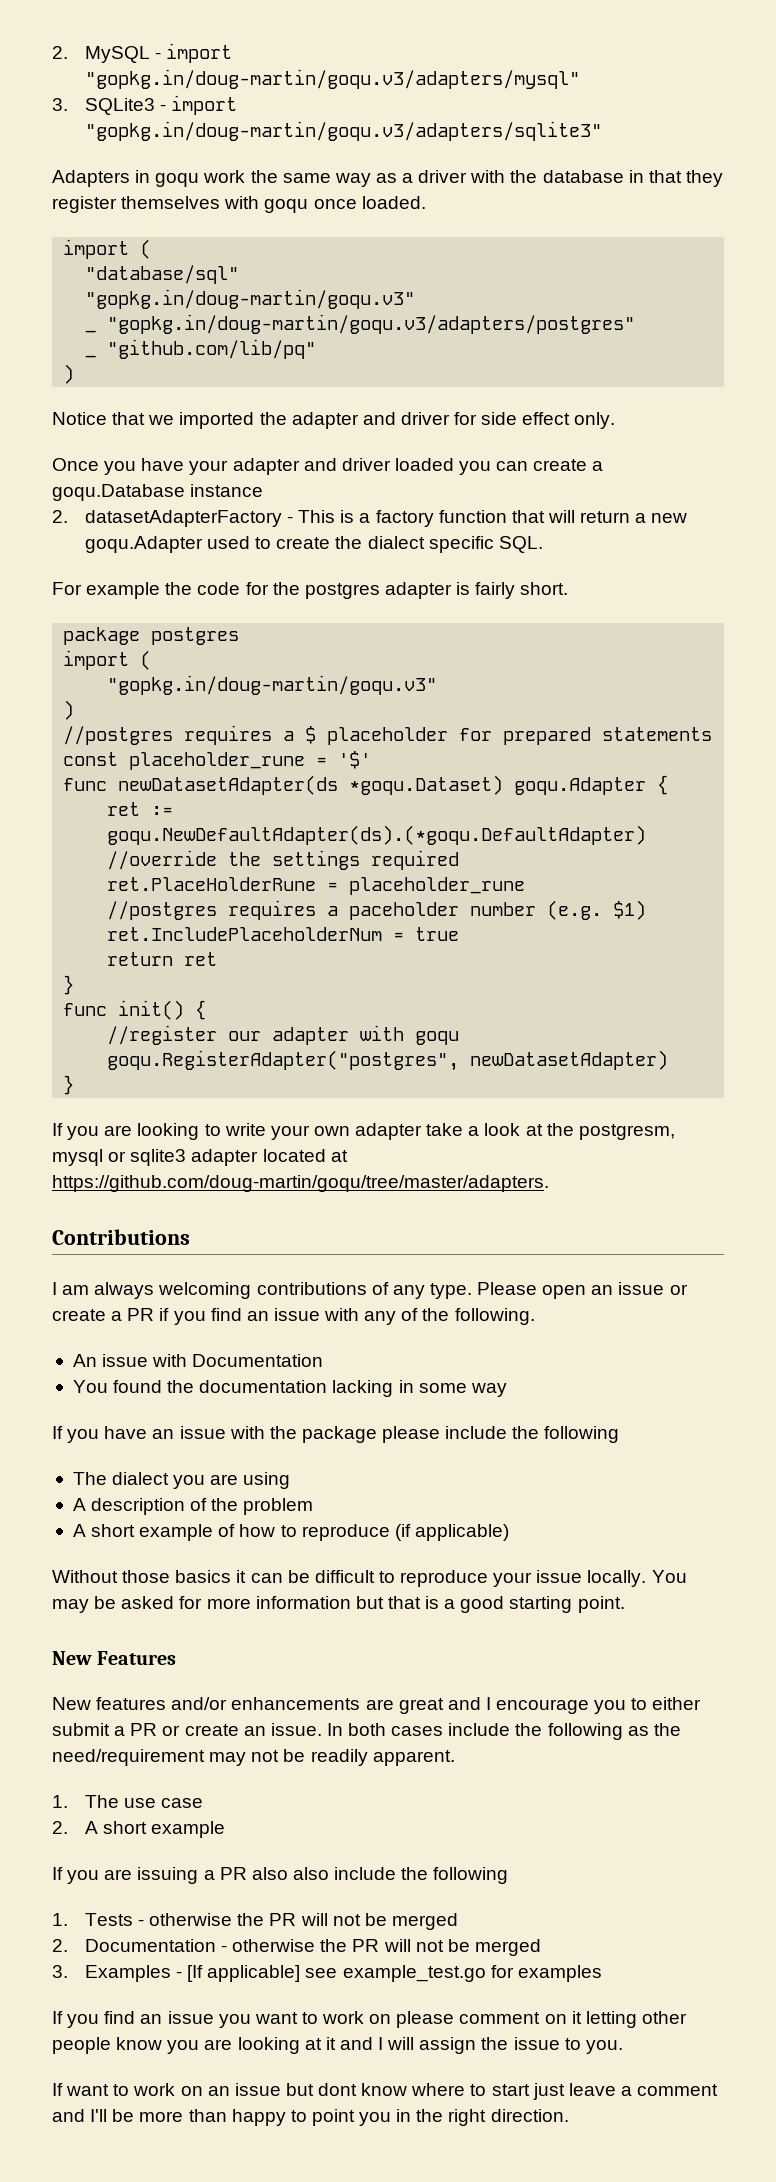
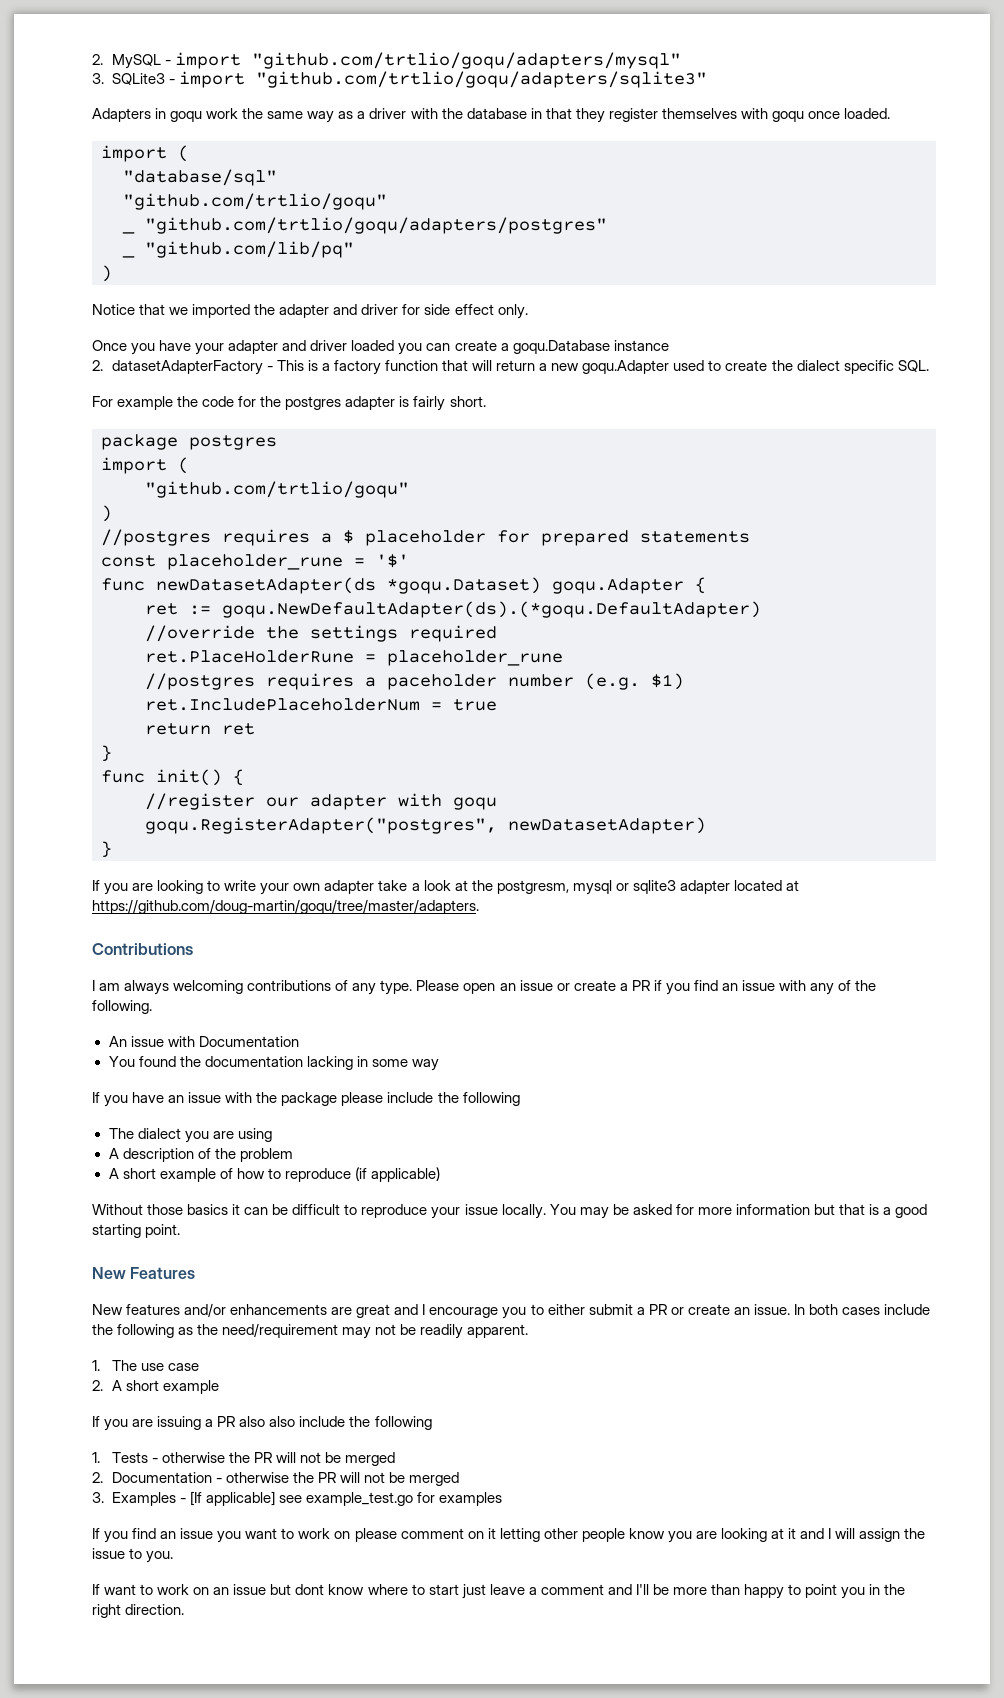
[84,69,580,89] "gopkg.in/doug-martin/goqu.v3/adapters/mysql" -> [251,52,681,69] "github.com/trtlio/goqu/adapters/mysql"
[84,121,602,141] "gopkg.in/doug-martin/goqu.v3/adapters/sqlite3" -> [255,71,707,88] "github.com/trtlio/goqu/adapters/sqlite3"
[85,289,416,309] [85,314,636,334] "gopkg.in/doug-martin/goqu.v3" // _ "gopkg.in/doug-martin/goqu.v3/adapters/postgres" -> [123,193,387,210] [122,217,607,234] "github.com/trtlio/goqu" // _ "github.com/trtlio/goqu/adapters/postgres"
[107,675,438,695] "gopkg.in/doug-martin/goqu.v3" -> [145,481,409,498] "github.com/trtlio/goqu"

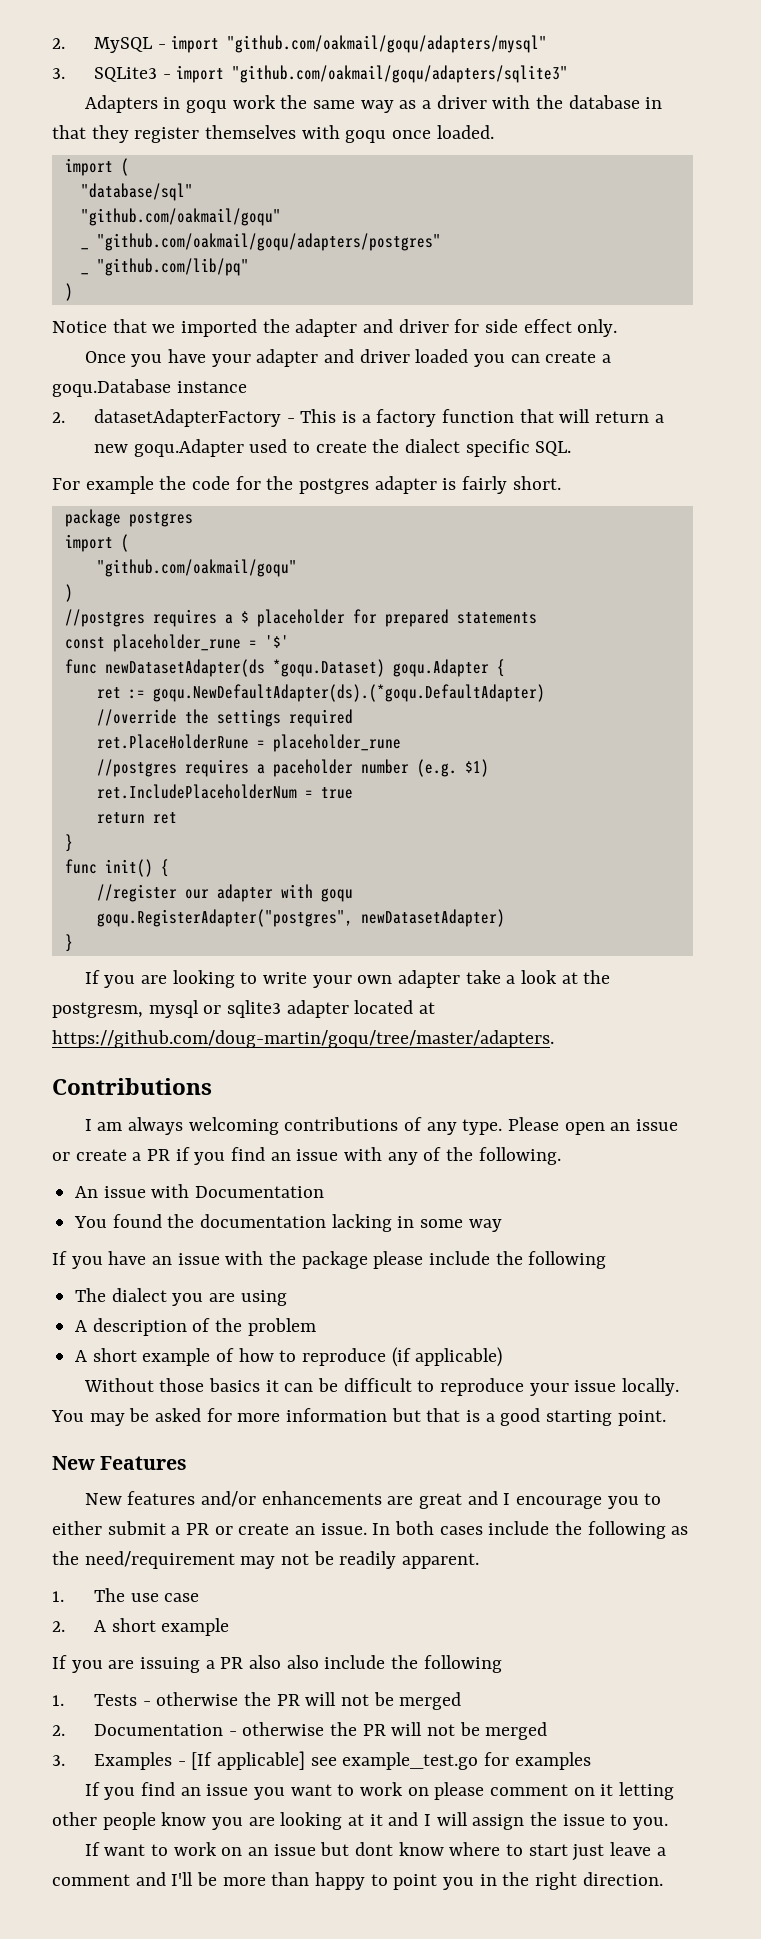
[251,52,681,69] "github.com/trtlio/goqu/adapters/mysql" -> [227,35,548,53] "github.com/oakmail/goqu/adapters/mysql"
[255,71,707,88] "github.com/trtlio/goqu/adapters/sqlite3" -> [232,65,569,83] "github.com/oakmail/goqu/adapters/sqlite3"
[123,193,387,210] [122,217,607,234] "github.com/trtlio/goqu" // _ "github.com/trtlio/goqu/adapters/postgres" -> [80,208,281,226] [80,233,441,251] "github.com/oakmail/goqu" // _ "github.com/oakmail/goqu/adapters/postgres"
[145,481,409,498] "github.com/trtlio/goqu" -> [96,559,297,577] "github.com/oakmail/goqu"

